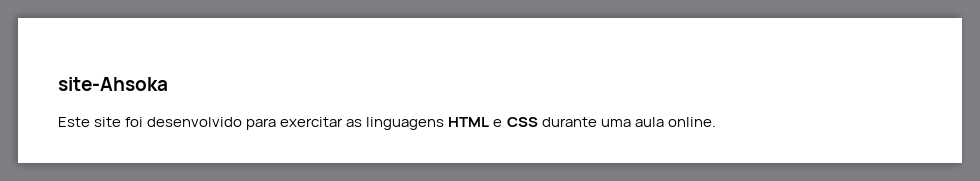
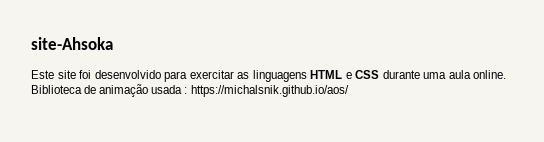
(716, 122) none -> [31,84,349,97] Biblioteca de animação usada : https://michalsnik.github.io/aos/

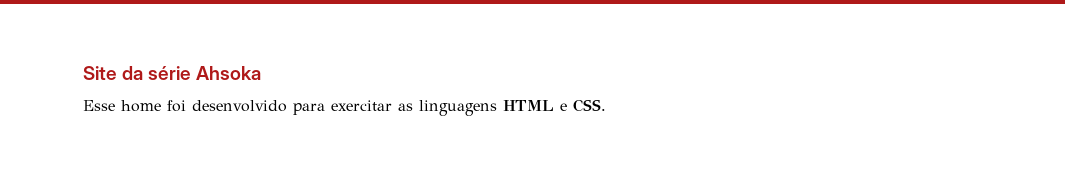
[31,37,113,50] [31,70,76,79] site-Ahsoka // Este site -> [83,66,262,80] [83,100,161,112] Site da série Ahsoka // Esse home
[355,70,506,79] [31,84,349,97] CSS durante uma aula online. Biblioteca de animação usada : https://michalsnik.github.io/aos/ -> [573,99,606,112] CSS.

